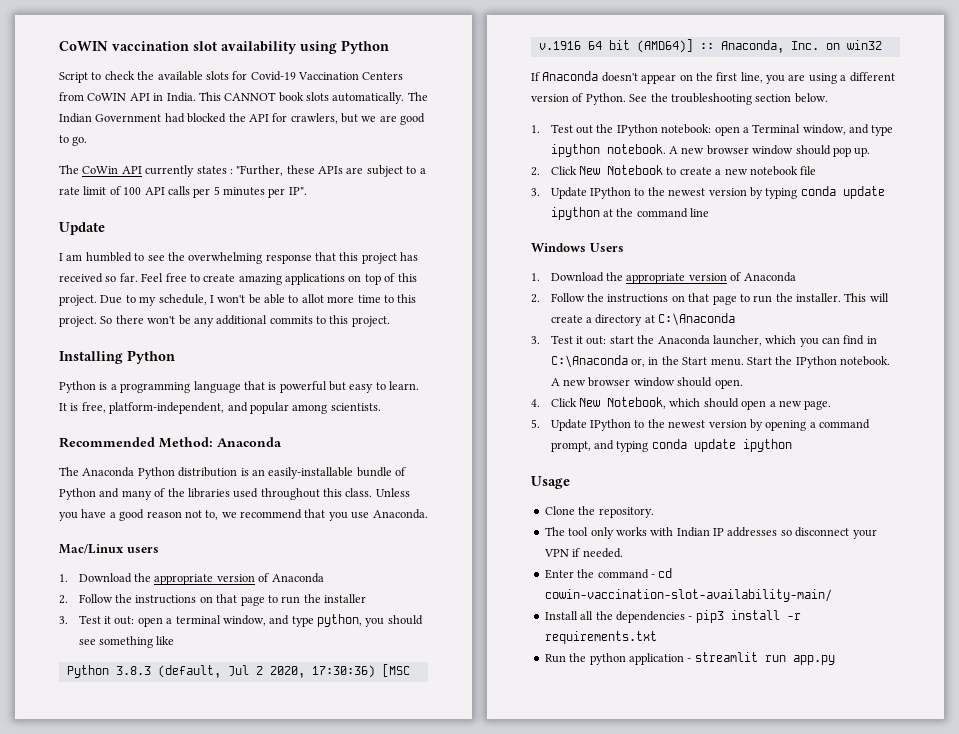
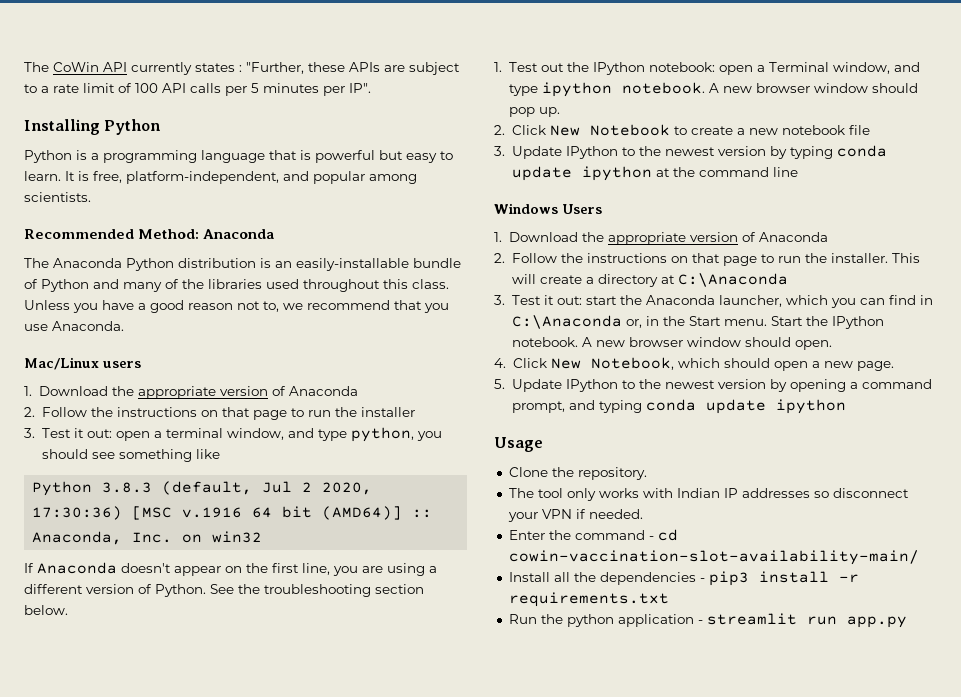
[59,40,389,54] [59,71,404,83] [59,92,428,104] [59,113,426,125] [59,135,88,146] CoWIN vaccination slot availability using Python // Script to check the available slots for Covid-19 Vaccination Centers from CoWIN API in India. This CANNOT book slots automatically. The Indian Government had blocked the API for crawlers, but we are good to go. // -> (24, 67) none
[59,222,105,235] [59,252,419,264] [59,273,417,285] [59,294,417,306] [59,315,390,327] // Update // I am humbled to see the overwhelming response that this project has received so far. Feel free to create amazing applications on top of this project. Due to my schedule, I won't be able to allot more time to this project. So there won't be any additional commits to this project. -> (371, 88) none

